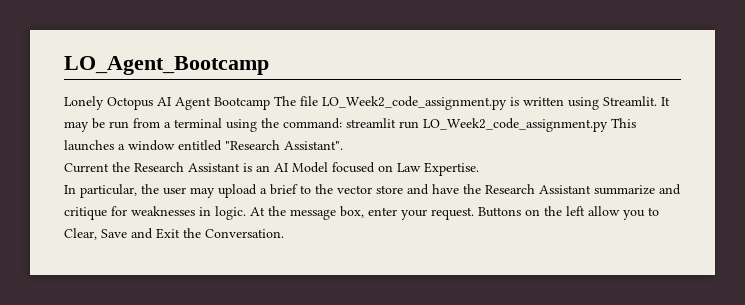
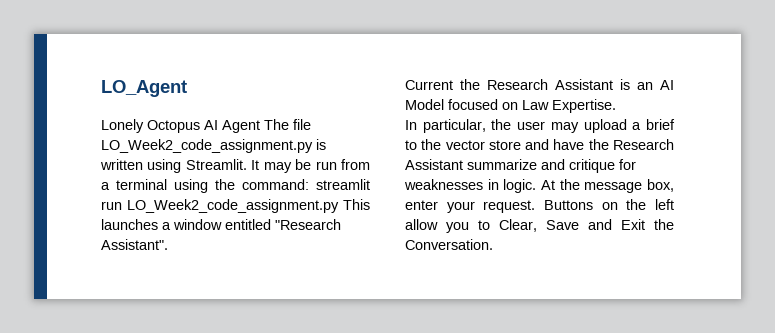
[64,56,269,75] LO_Agent_Bootcamp -> [101,80,187,97] LO_Agent
[214,97,270,110] Bootcamp -> (260, 126) none

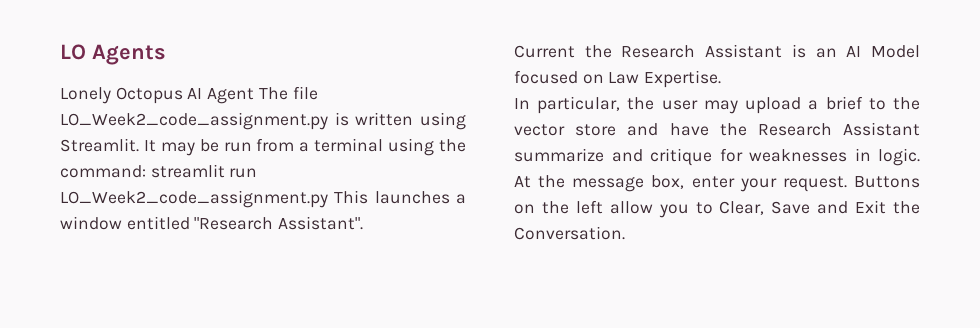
[101,80,187,97] LO_Agent -> [60,44,166,65] LO Agents

